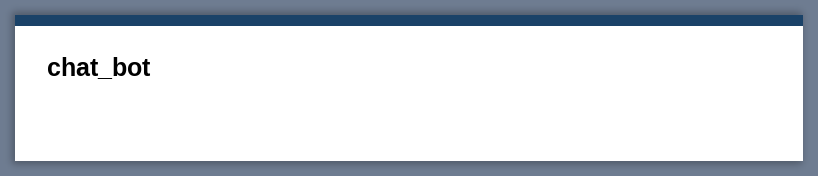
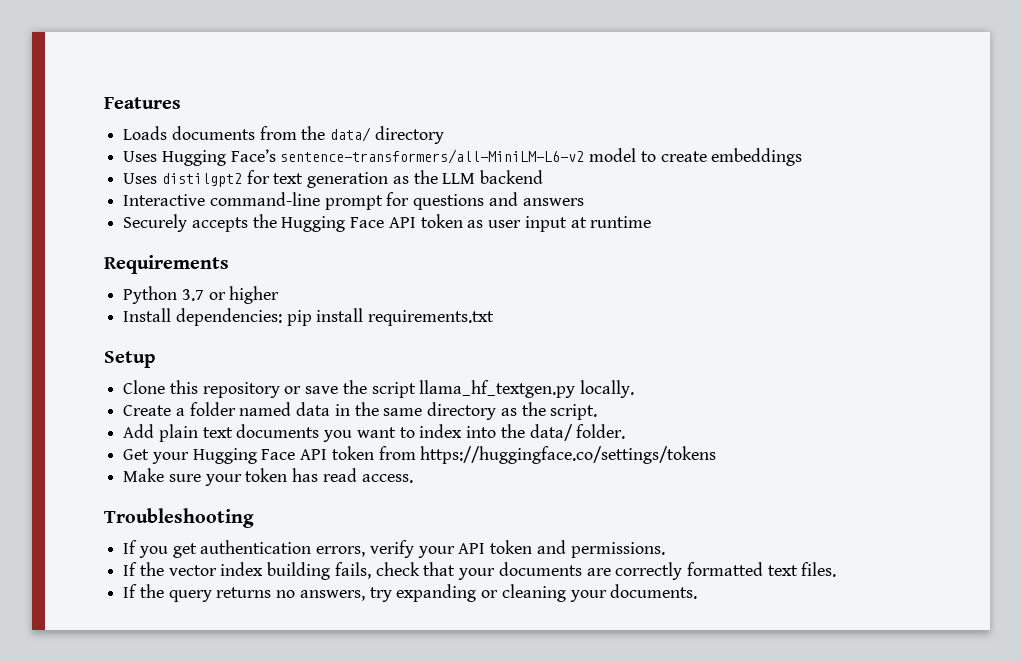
[47,57,151,79] chat_bot -> [104,97,181,109] [123,126,444,144] [123,148,803,166] [123,170,544,188] [123,192,584,210] [123,214,652,232] [104,255,229,274] [123,286,280,304] [123,308,495,326] [104,351,155,368] [123,380,635,398] [123,402,598,420] [123,424,626,442] [123,446,717,464] [123,468,413,486] [104,508,254,528] [123,540,665,558] [123,562,837,580] [123,584,698,602] Features // Loads documents from the data/ directory // Uses Hugging Face’s sentence-transformers/all-MiniLM-L6-v2 model to create embeddings // Uses distilgpt2 for text generation as the LLM backend // Interactive command-line prompt for questions and answers // Securely accepts the Hugging Face API token as user input at runtime // Requirements // Python 3.7 or higher // Install dependencies: pip install requirements.txt // Setup // Clone this repository or save the script llama_hf_textgen.py locally. // Create a folder named data in the same directory as the script. // Add plain text documents you want to index into the data/ folder. // Get your Hugging Face API token from https://huggingface.co/settings/tokens // Make sure your token has read access. // Troubleshooting // If you get authentication errors, verify your API token and permissions. // If the vector index building fails, check that your documents are correctly formatted text files. // If the query returns no answers, try expanding or cleaning your documents.

